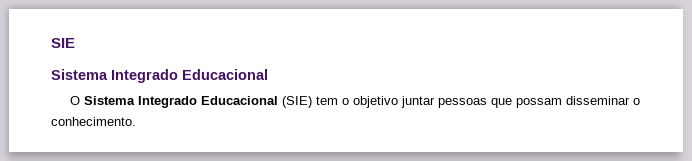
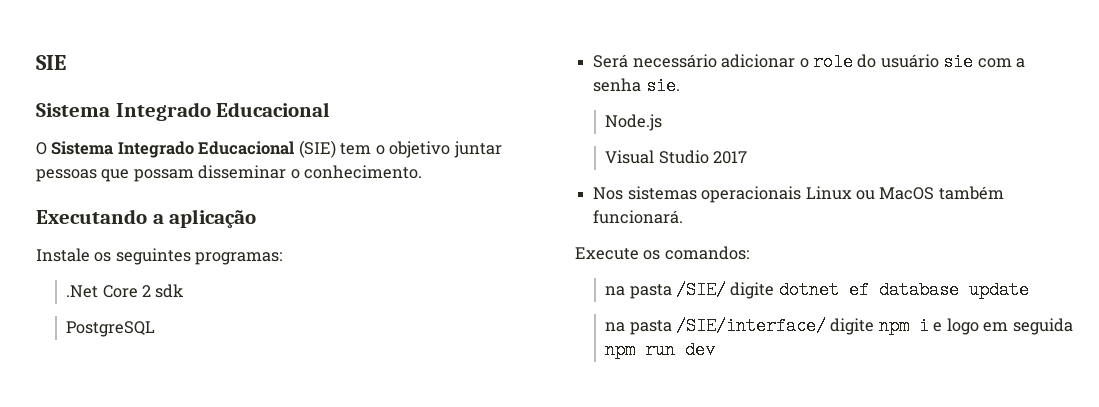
(136, 121) none -> [36,209,257,228] [36,248,283,265] [66,284,185,298] [66,321,156,337] [593,53,1026,71] [593,77,680,95] [605,114,663,131] [605,150,747,164] [593,186,1004,203] [593,210,684,224] [575,246,749,260] [605,281,1029,299] [605,317,1073,335] [605,341,716,359] // Executando a aplicação // Instale os seguintes programas: // .Net Core 2 sdk // PostgreSQL // Será necessário adicionar o role do usuário sie com a senha sie. // Node.js // Visual Studio 2017 // Nos sistemas operacionais Linux ou MacOS também funcionará. // Execute os comandos: // na pasta /SIE/ digite dotnet ef database update // na pasta /SIE/interface/ digite npm i e logo em seguida npm run dev

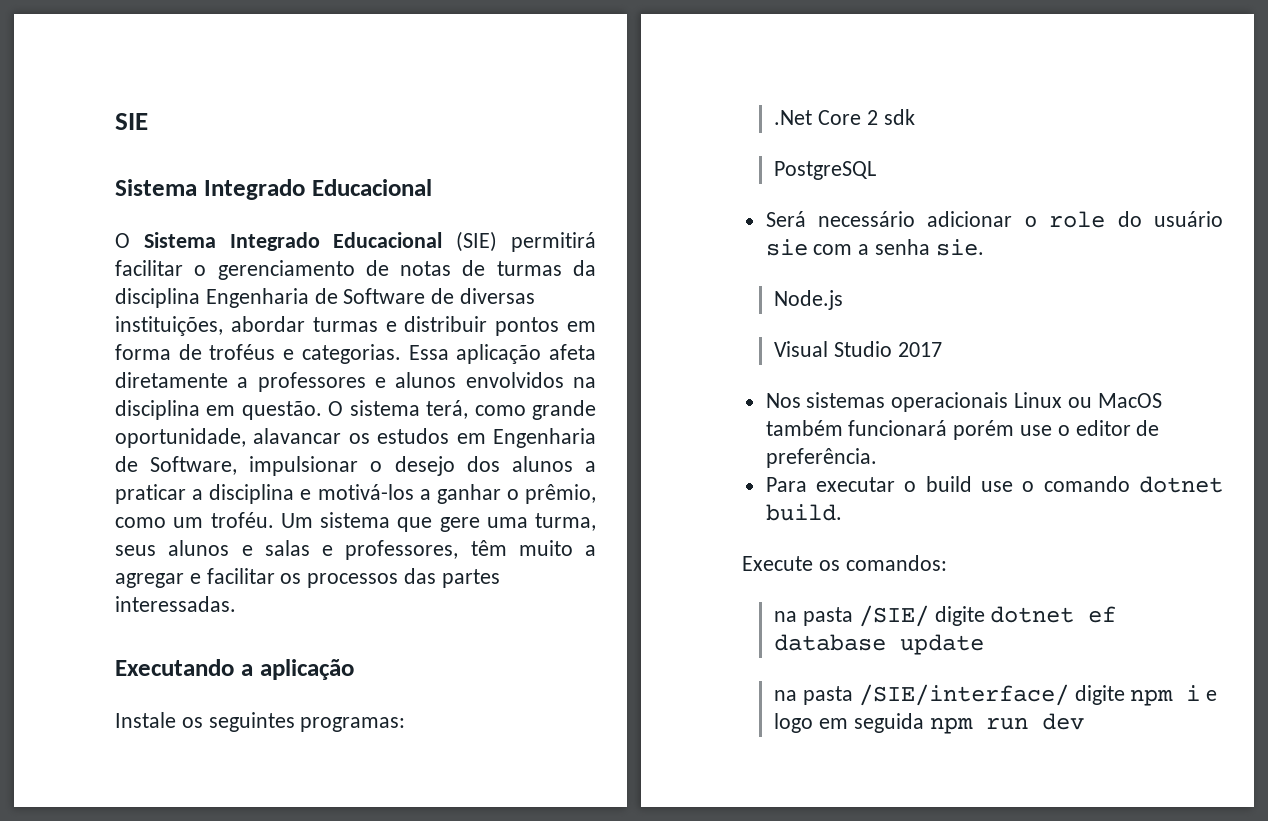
[340,141,502,158] [36,165,423,182] tem o objetivo juntar pessoas que possam disseminar o conhecimento. -> [511,232,596,252] [115,260,596,280] [115,288,536,308] [115,316,596,336] [115,344,596,364] [115,372,596,392] [115,400,596,420] [115,428,596,448] [115,456,596,476] [115,484,596,504] [115,512,596,532] [115,540,596,560] [115,568,500,588] [115,596,236,612] permitirá facilitar o gerenciamento de notas de turmas da disciplina Engenharia de Software de diversas instituições, abordar turmas e distribuir pontos em forma de troféus e categorias. Essa aplicação afeta diretamente a professores e alunos envolvidos na disciplina em questão. O sistema terá, como grande oportunidade, alavancar os estudos em Engenharia de Software, impulsionar o desejo dos alunos a praticar a disciplina e motivá-los a ganhar o prêmio, como um troféu. Um sistema que gere uma turma, seus alunos e salas e professores, têm muito a agregar e facilitar os processos das partes interessadas.
[593,210,684,224] funcionará. -> [848,420,1160,440] [765,448,877,468] [765,476,1223,493] [765,504,842,521] funcionará porém use o editor de preferência. // Para executar o build use o comando dotnet build.

